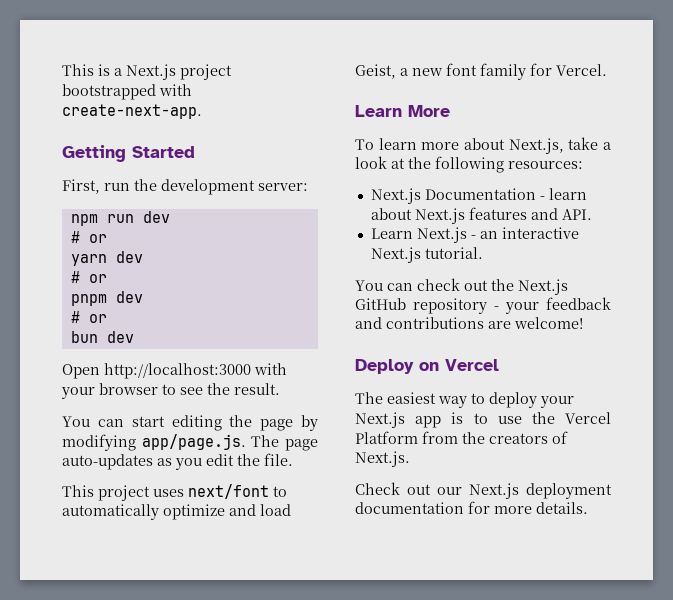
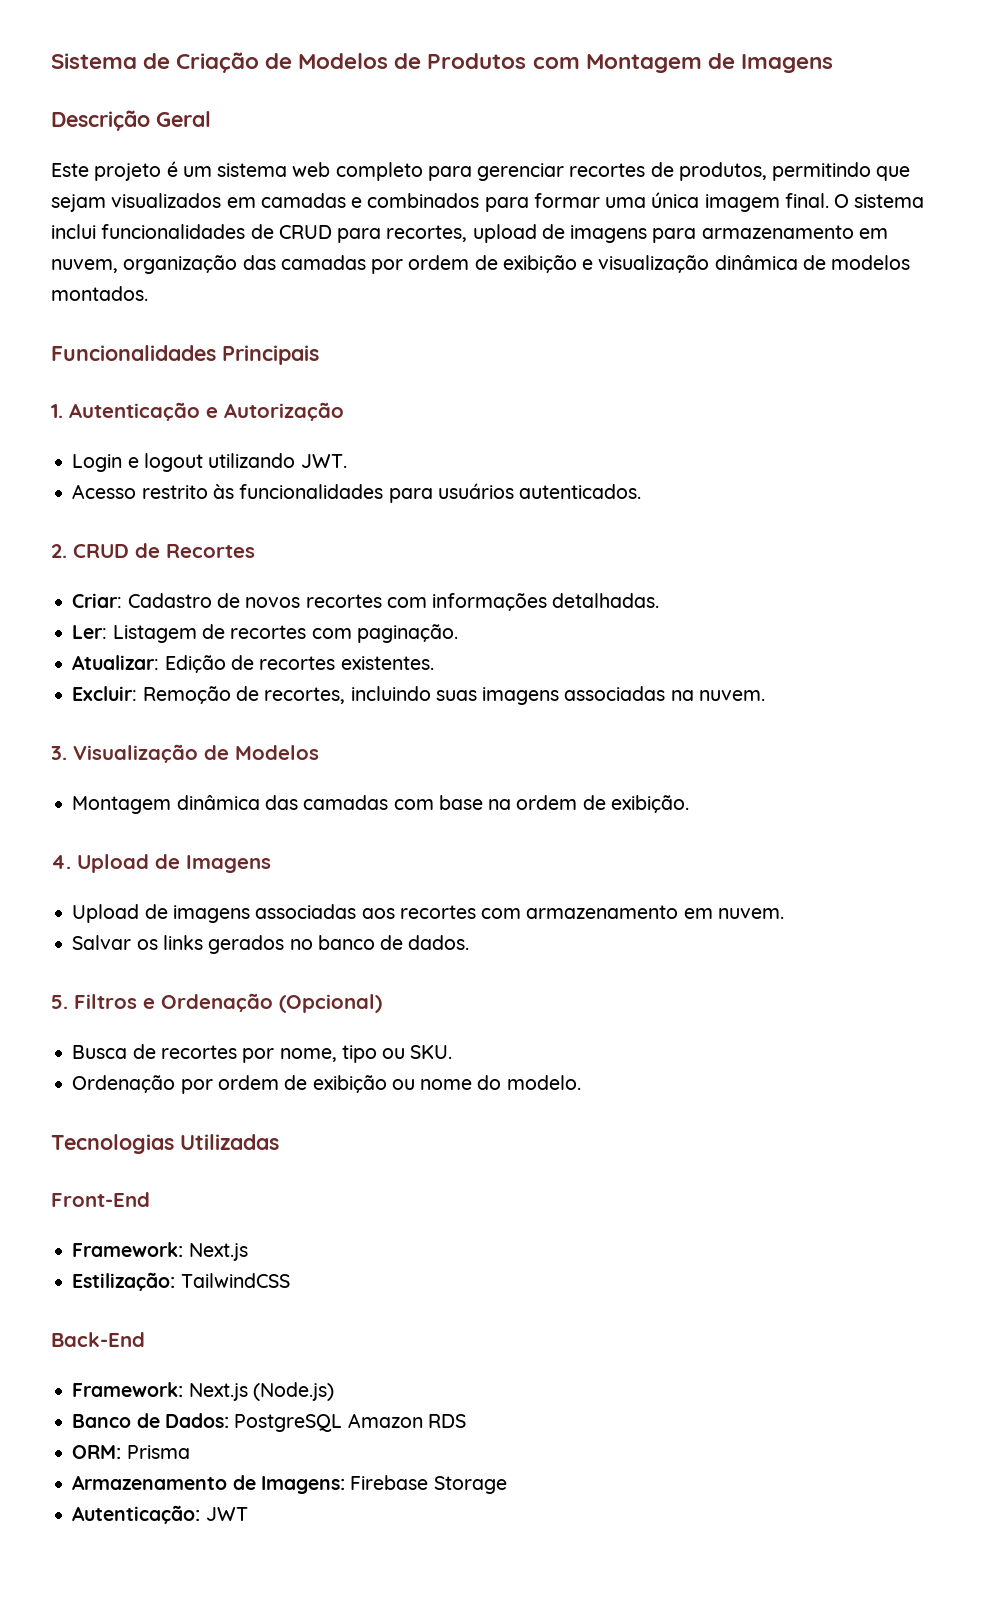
[62,64,232,80] [62,84,192,100] [62,104,202,119] [62,145,195,162] [62,179,308,195] [70,211,170,226] [70,231,107,243] [70,251,143,266] [70,271,107,283] [70,291,143,306] [70,311,107,323] [70,331,134,343] [62,363,287,379] [61,383,280,399] [62,415,318,431] [62,434,318,451] [62,453,293,470] [62,484,287,501] [62,504,291,520] [355,63,607,80] [355,105,450,117] [355,137,611,154] [355,156,583,173] [370,188,587,204] [370,207,592,224] [370,227,579,243] [370,247,483,263] [355,278,568,295] [355,297,611,314] [355,317,583,329] [355,359,499,374] [355,392,574,408] [355,412,611,428] [355,431,568,444] [355,451,410,467] [355,482,612,499] [355,501,588,514] This is a Next.js project bootstrapped with create-next-app. // Getting Started // First, run the development server: // npm run dev // # or // yarn dev // # or // pnpm dev // # or // bun dev // Open http://localhost:3000 with your browser to see the result. // You can start editing the page by modifying app/page.js. The page auto-updates as you edit the file. // This project uses next/font to automatically optimize and load Geist, a new font family for Vercel. // Learn More // To learn more about Next.js, take a look at the following resources: // Next.js Documentation - learn about Next.js features and API. // Learn Next.js - an interactive Next.js tutorial. // You can check out the Next.js GitHub repository - your feedback and contributions are welcome! // Deploy on Vercel // The easiest way to deploy your Next.js app is to use the Vercel Platform from the creators of Next.js. // Check out our Next.js deployment documentation for more details. -> [51,52,833,73] [51,110,211,131] [51,161,911,181] [51,192,925,212] [51,224,888,243] [51,255,911,274] [51,286,148,301] [51,345,319,365] [51,402,344,421] [72,453,347,472] [72,483,642,503] [51,543,255,558] [72,593,660,611] [72,624,458,643] [72,655,434,673] [72,686,765,705] [51,744,319,763] [72,795,689,814] [51,854,271,873] [72,904,784,923] [72,935,470,954] [51,993,382,1013] [72,1044,453,1063] [72,1075,581,1094] [51,1134,279,1154] [51,1192,150,1207] [72,1242,248,1261] [72,1272,290,1291] [51,1332,145,1347] [72,1382,334,1401] [72,1413,466,1432] [72,1445,190,1459] [72,1475,507,1494] [72,1505,248,1524] Sistema de Criação de Modelos de Produtos com Montagem de Imagens // Descrição Geral // Este projeto é um sistema web completo para gerenciar recortes de produtos, permitindo que sejam visualizados em camadas e combinados para formar uma única imagem final. O sistema inclui funcionalidades de CRUD para recortes, upload de imagens para armazenamento em nuvem, organização das camadas por ordem de exibição e visualização dinâmica de modelos montados. // Funcionalidades Principais // 1. Autenticação e Autorização // Login e logout utilizando JWT. // Acesso restrito às funcionalidades para usuários autenticados. // 2. CRUD de Recortes // Criar: Cadastro de novos recortes com informações detalhadas. // Ler: Listagem de recortes com paginação. // Atualizar: Edição de recortes existentes. // Excluir: Remoção de recortes, incluindo suas imagens associadas na nuvem. // 3. Visualização de Modelos // Montagem dinâmica das camadas com base na ordem de exibição. // 4. Upload de Imagens // Upload de imagens associadas aos recortes com armazenamento em nuvem. // Salvar os links gerados no banco de dados. // 5. Filtros e Ordenação (Opcional) // Busca de recortes por nome, tipo ou SKU. // Ordenação por ordem de exibição ou nome do modelo. // Tecnologias Utilizadas // Front-End // Framework: Next.js // Estilização: TailwindCSS // Back-End // Framework: Next.js (Node.js) // Banco de Dados: PostgreSQL Amazon RDS // ORM: Prisma // Armazenamento de Imagens: Firebase Storage // Autenticação: JWT

